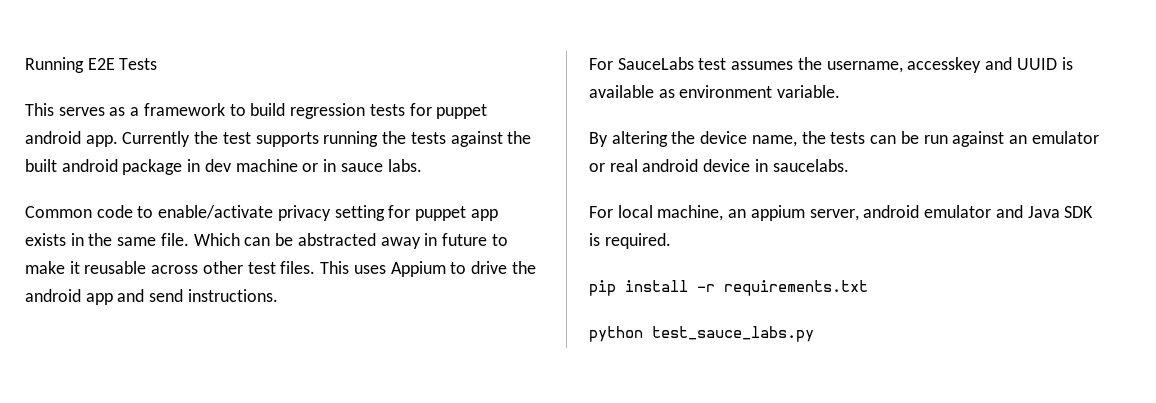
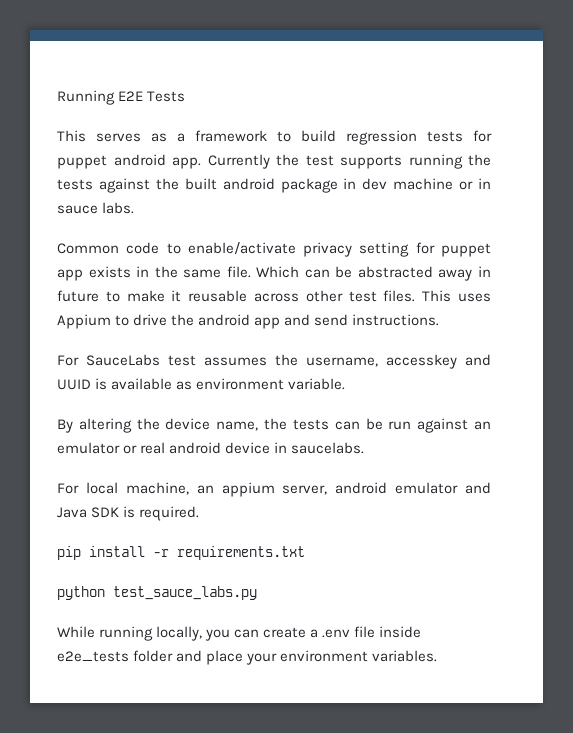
(814, 334) none -> [57,626,422,641] [57,650,438,665] // While running locally, you can create a .env file inside e2e_tests folder and place your environment variables.

